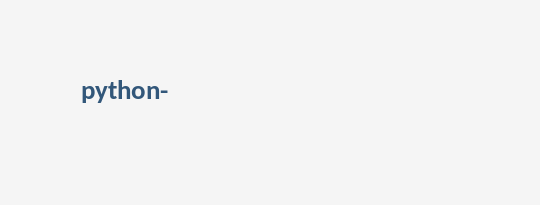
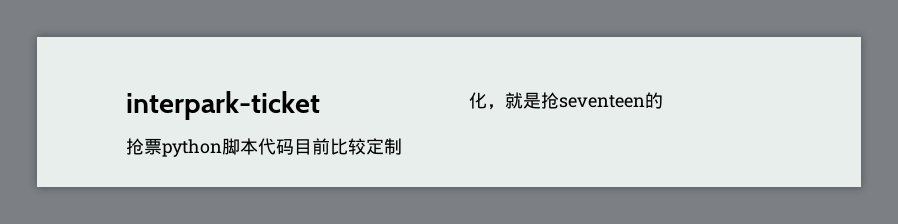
[81,80,168,103] python- -> [126,91,320,120] [126,138,402,157] [469,92,663,110] interpark-ticket // 抢票python脚本代码目前比较定制化，就是抢seventeen的

